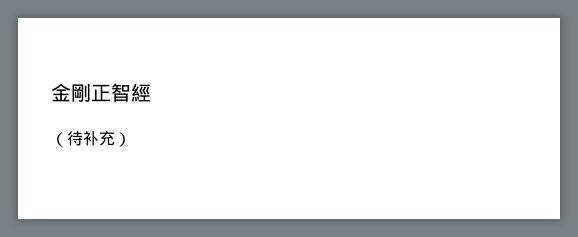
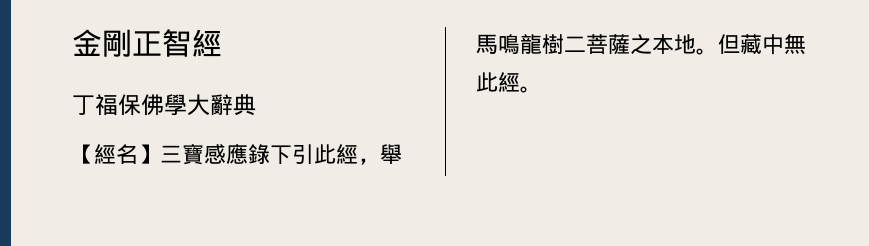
[51,131,131,147] （待补充） -> [72,94,256,116] [72,144,402,165] [476,34,806,55] [476,72,542,93] 丁福保佛學大辭典 // 【經名】三寶感應錄下引此經，舉馬鳴龍樹二菩薩之本地。但藏中無此經。

